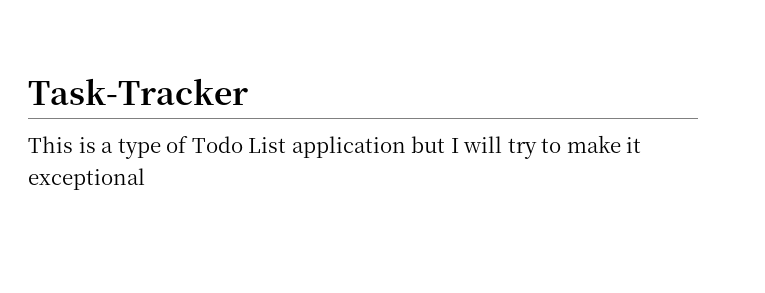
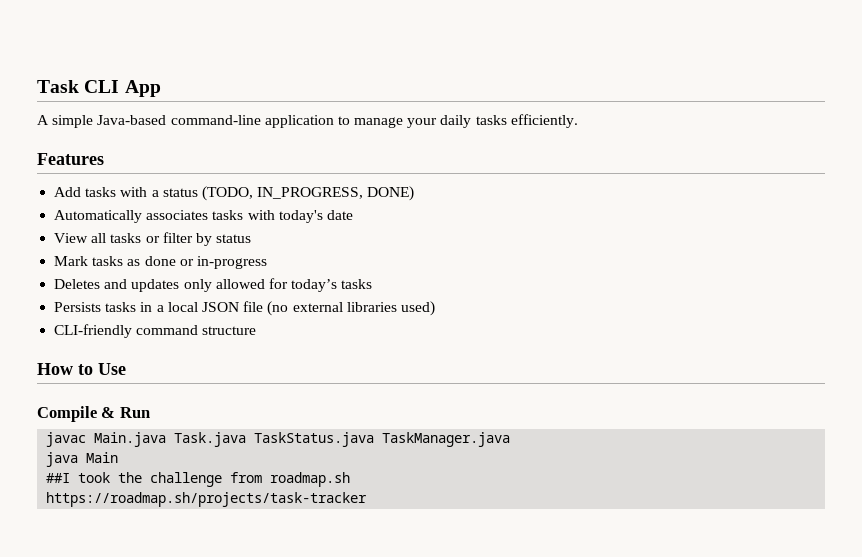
[28,78,248,105] [28,135,642,159] [28,168,145,190] Task-Tracker // This is a type of Todo List application but I will try to make it exceptional -> [37,80,161,97] [37,114,578,128] [37,153,104,165] [54,186,415,201] [54,210,353,223] [54,232,252,246] [54,256,267,269] [54,278,373,292] [54,301,435,316] [54,324,257,338] [37,363,126,375] [37,406,150,422] [46,432,511,447] [46,452,119,467] [46,472,351,487] [46,492,368,507] Task CLI App // A simple Java-based command-line application to manage your daily tasks efficiently. // Features // Add tasks with a status (TODO, IN_PROGRESS, DONE) // Automatically associates tasks with today's date // View all tasks or filter by status // Mark tasks as done or in-progress // Deletes and updates only allowed for today’s tasks // Persists tasks in a local JSON file (no external libraries used) // CLI-friendly command structure // How to Use // Compile & Run // javac Main.java Task.java TaskStatus.java TaskManager.java // java Main // ##I took the challenge from roadmap.sh // https://roadmap.sh/projects/task-tracker

